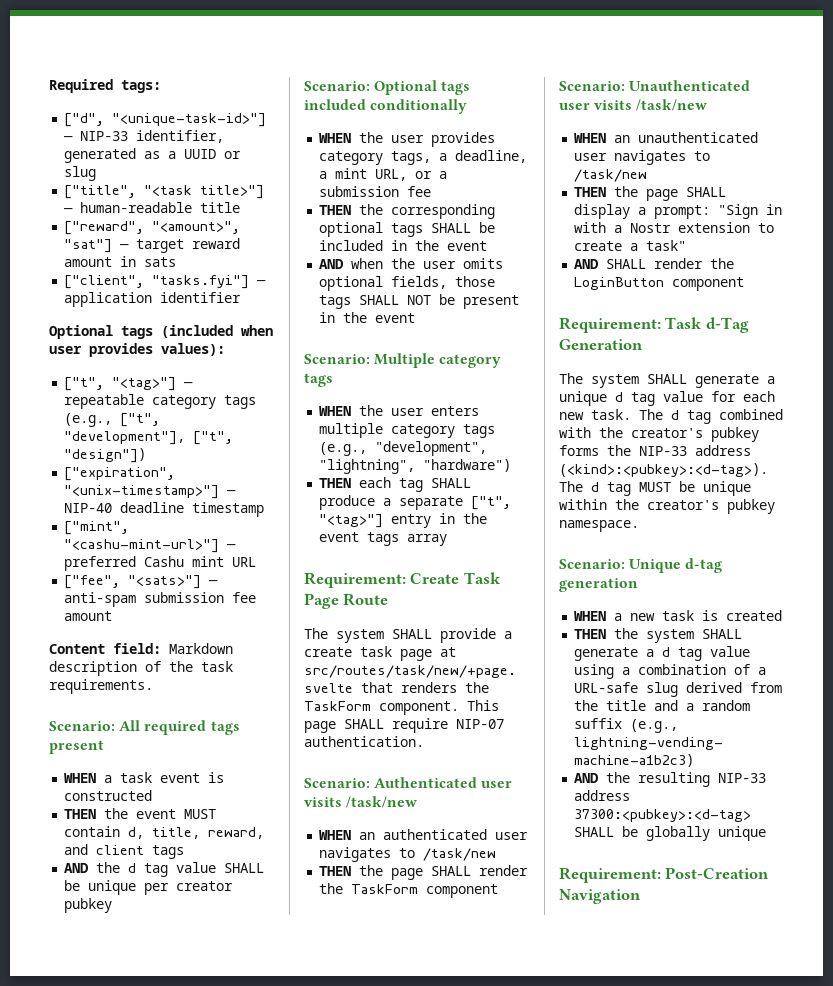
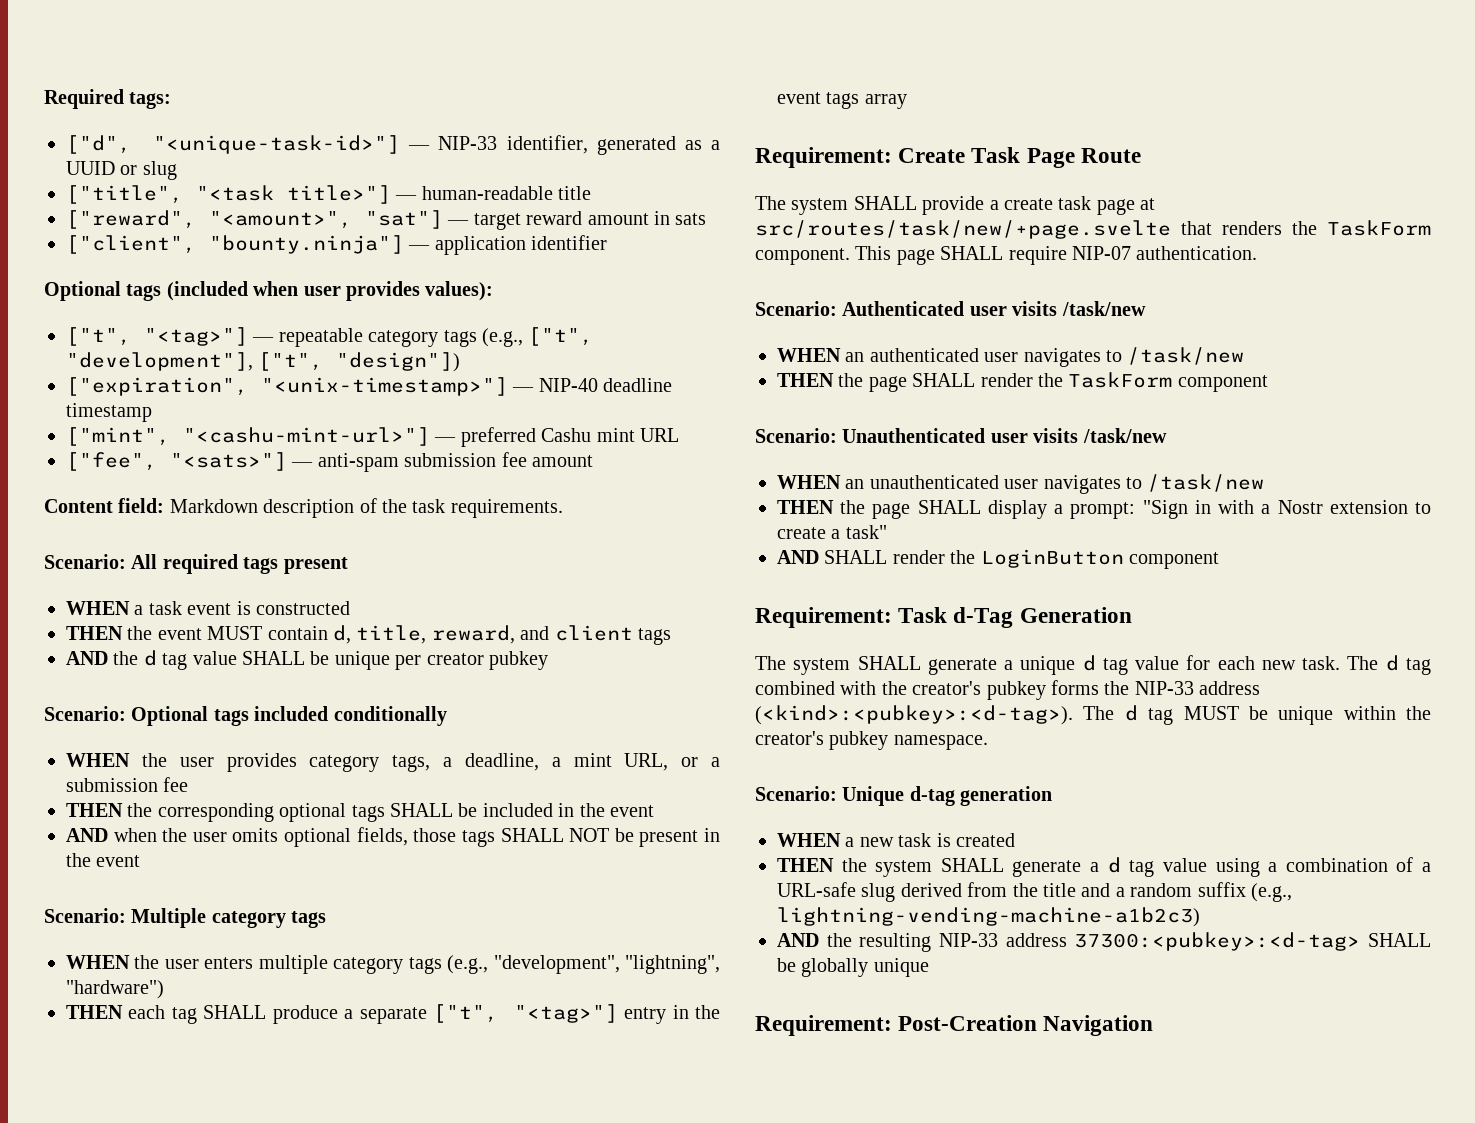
[152,275,250,289] "tasks.fyi"] -> [209,235,404,254] "bounty.ninja"]

